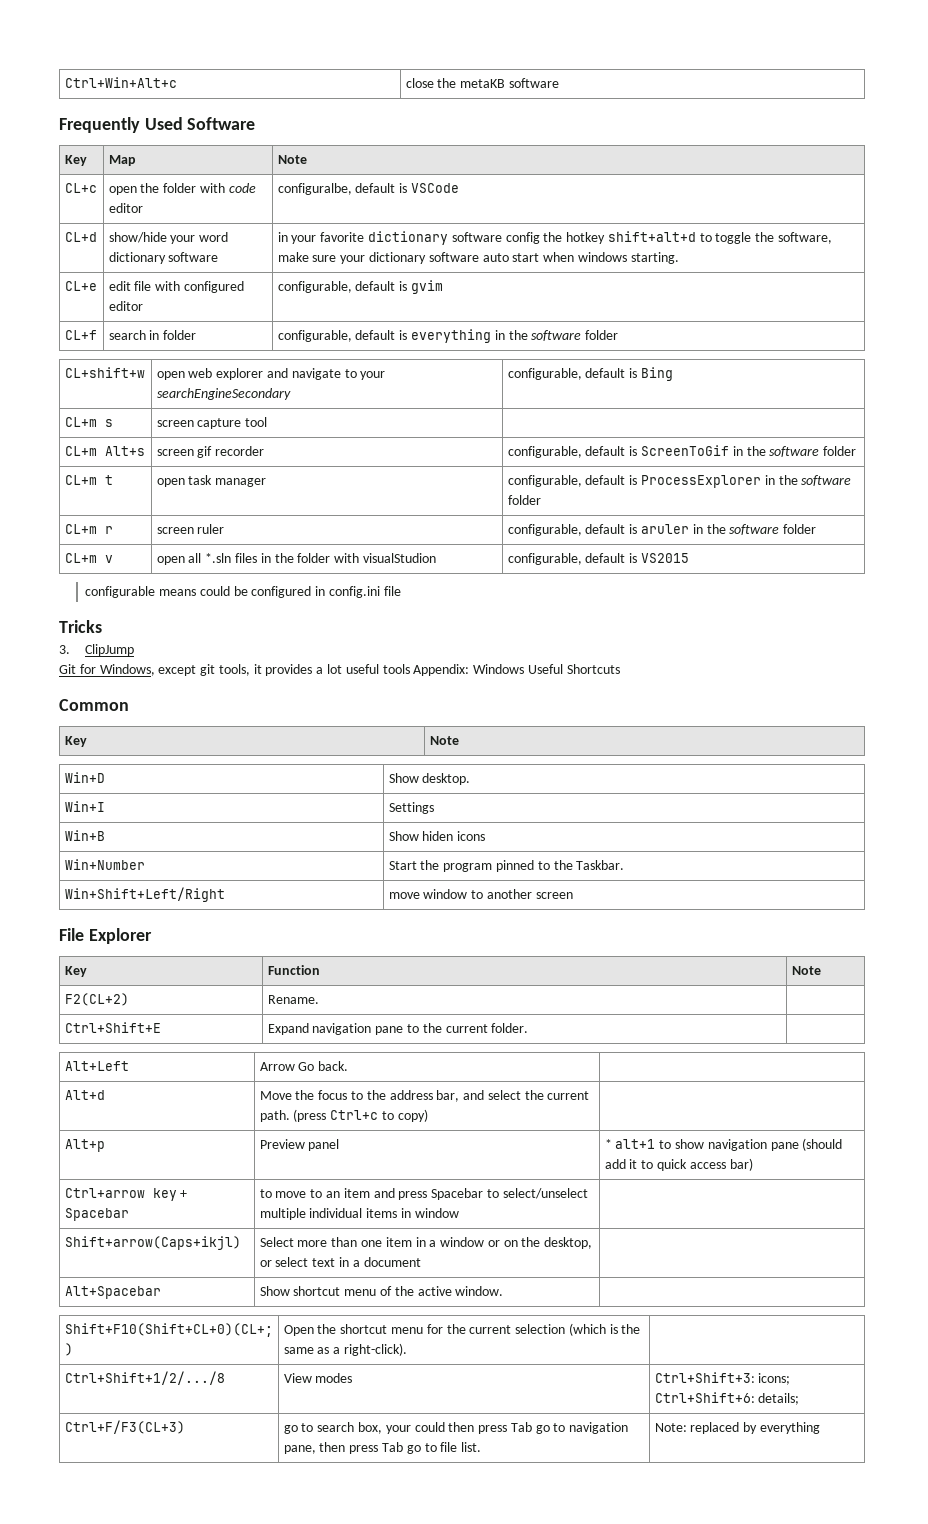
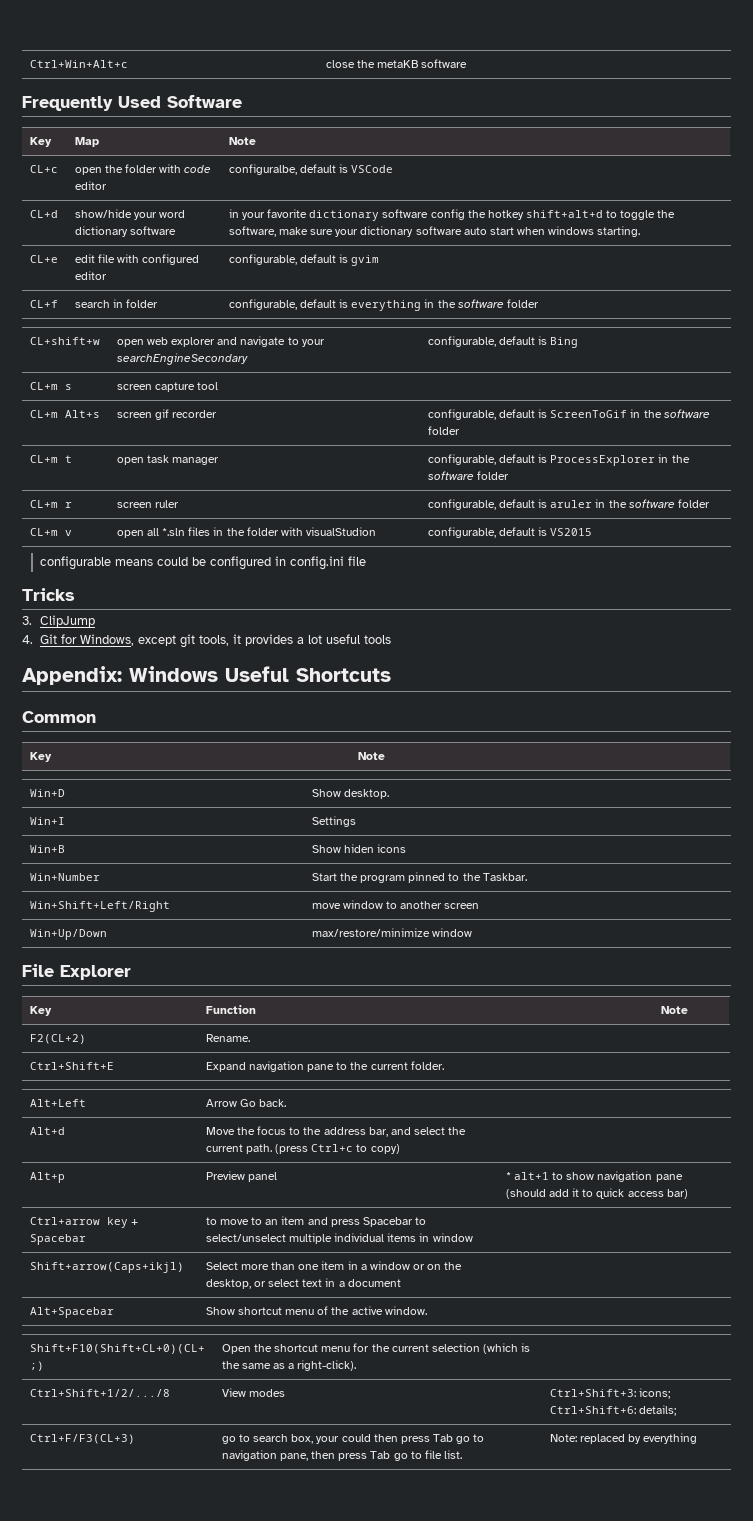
(135, 650) none -> [22,635,33,644] 4.
(410, 669) none -> (392, 639) //
(573, 895) none -> [30,929,108,940] [312,928,473,937] // Win+Up/Down | max/restore/minimize window

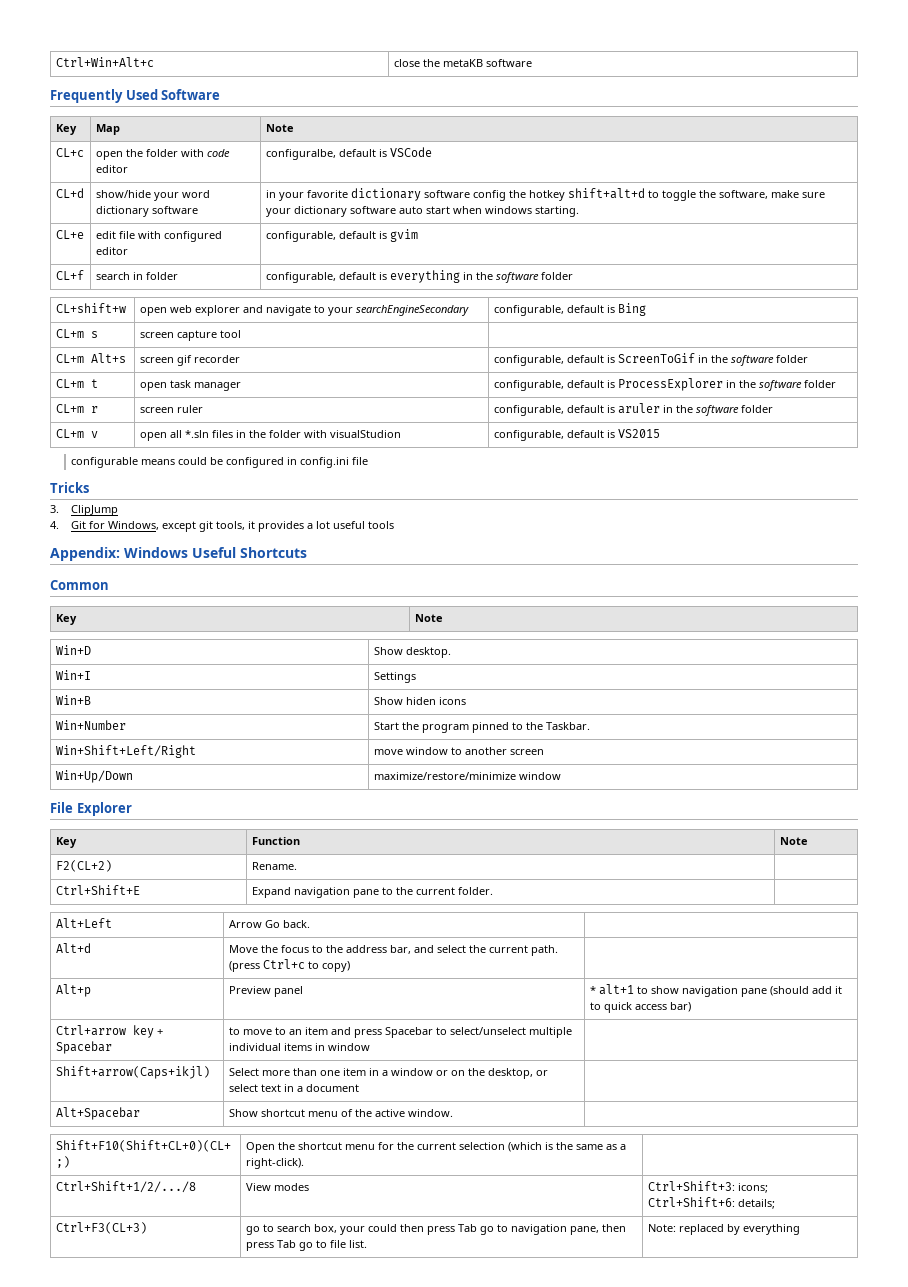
[312,928,431,937] max/restore/minimize -> [373,772,516,780] maximize/restore/minimize
[30,1434,136,1444] Ctrl+F/F3(CL+3) -> [55,1222,147,1234] Ctrl+F3(CL+3)

